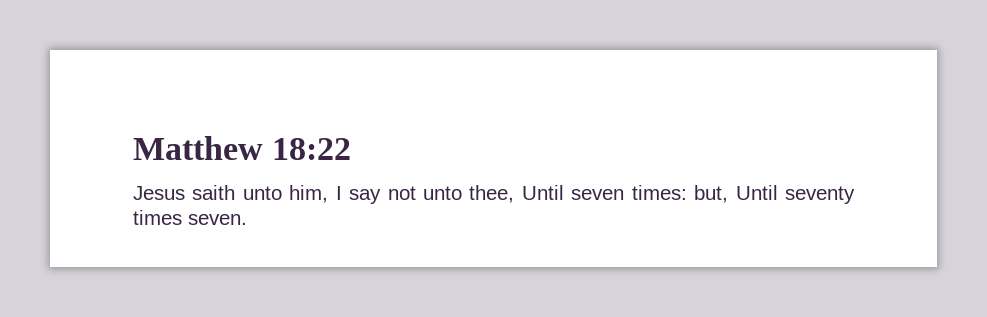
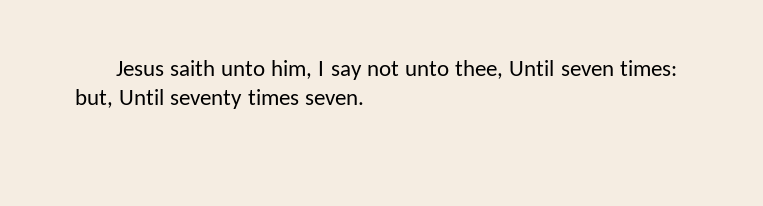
[133,136,352,160] Matthew 18:22 // -> (115, 68) none

